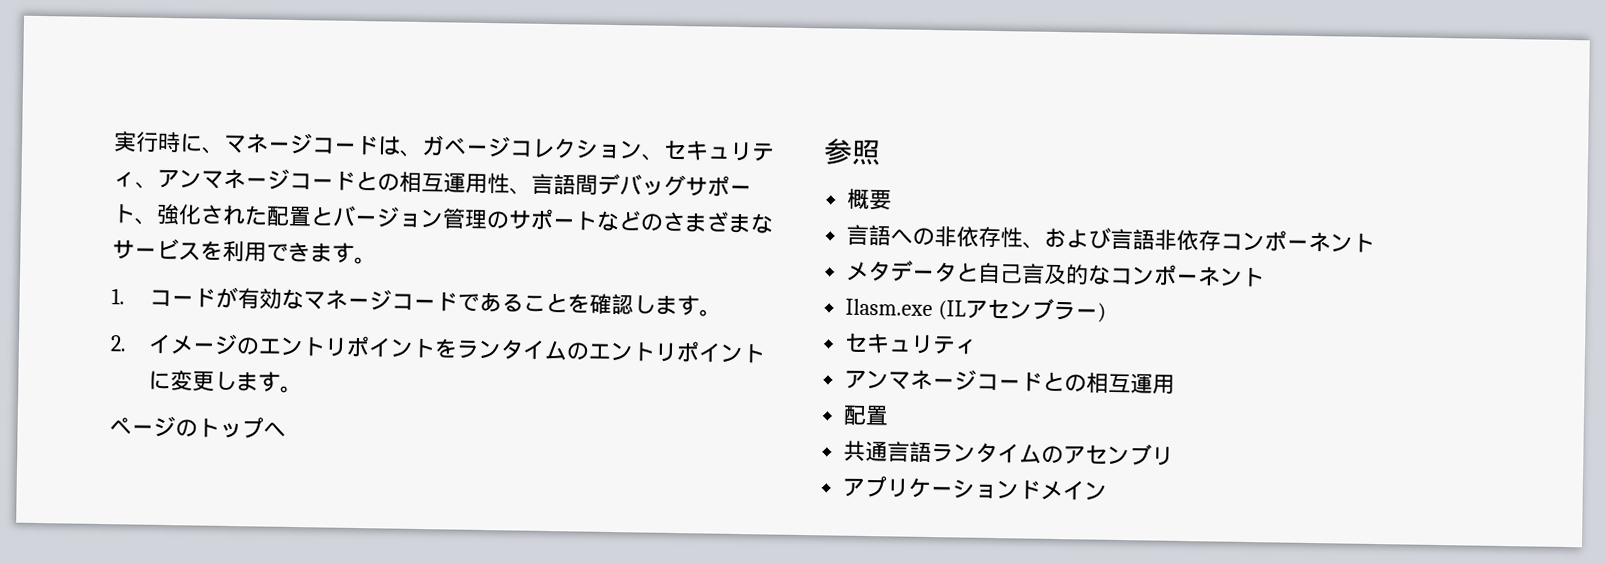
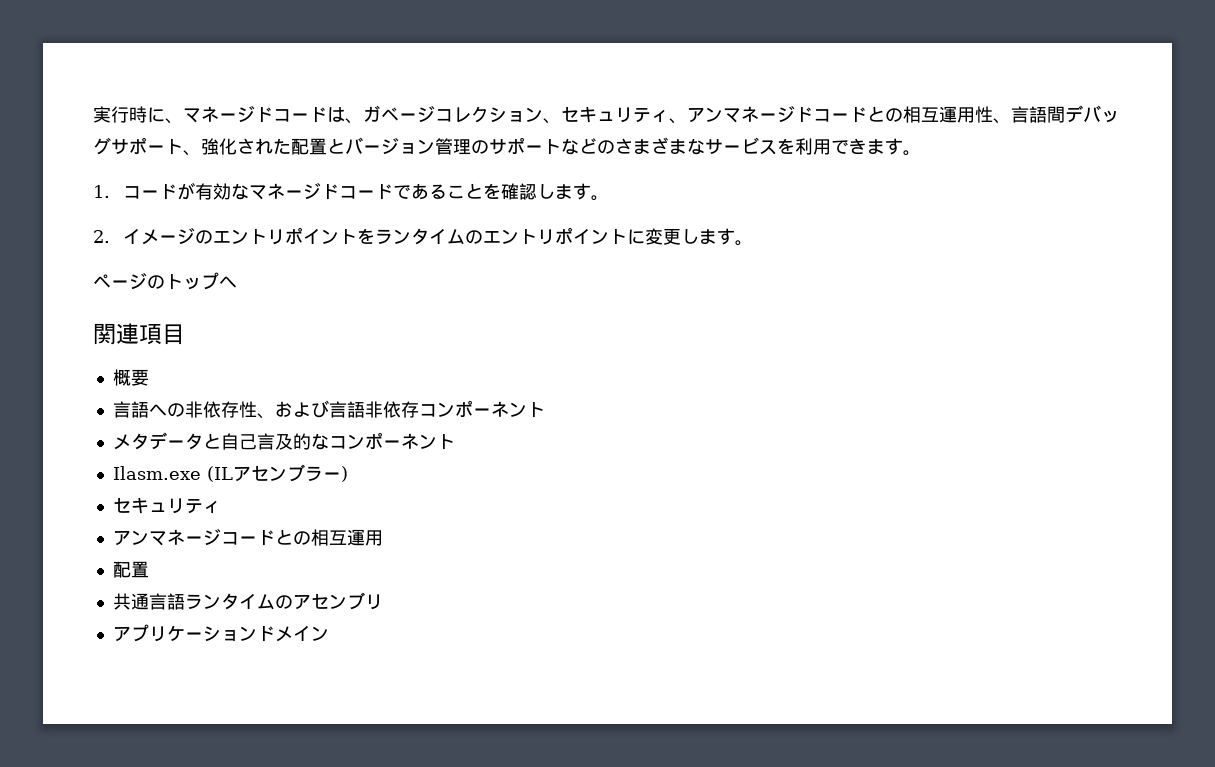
(313, 143) none -> [255,107,273,123] ド
(290, 179) none -> [795,107,813,123] ド
(393, 300) none -> [321,184,340,200] ド
[823,138,881,166] 参照 -> [93,323,185,345] 関連項目

